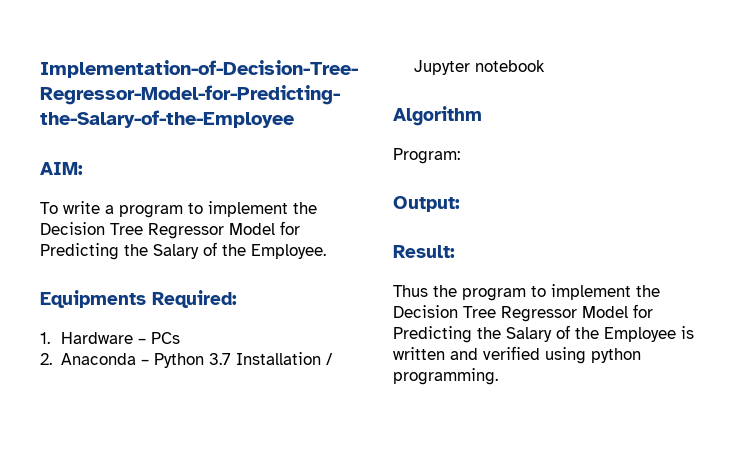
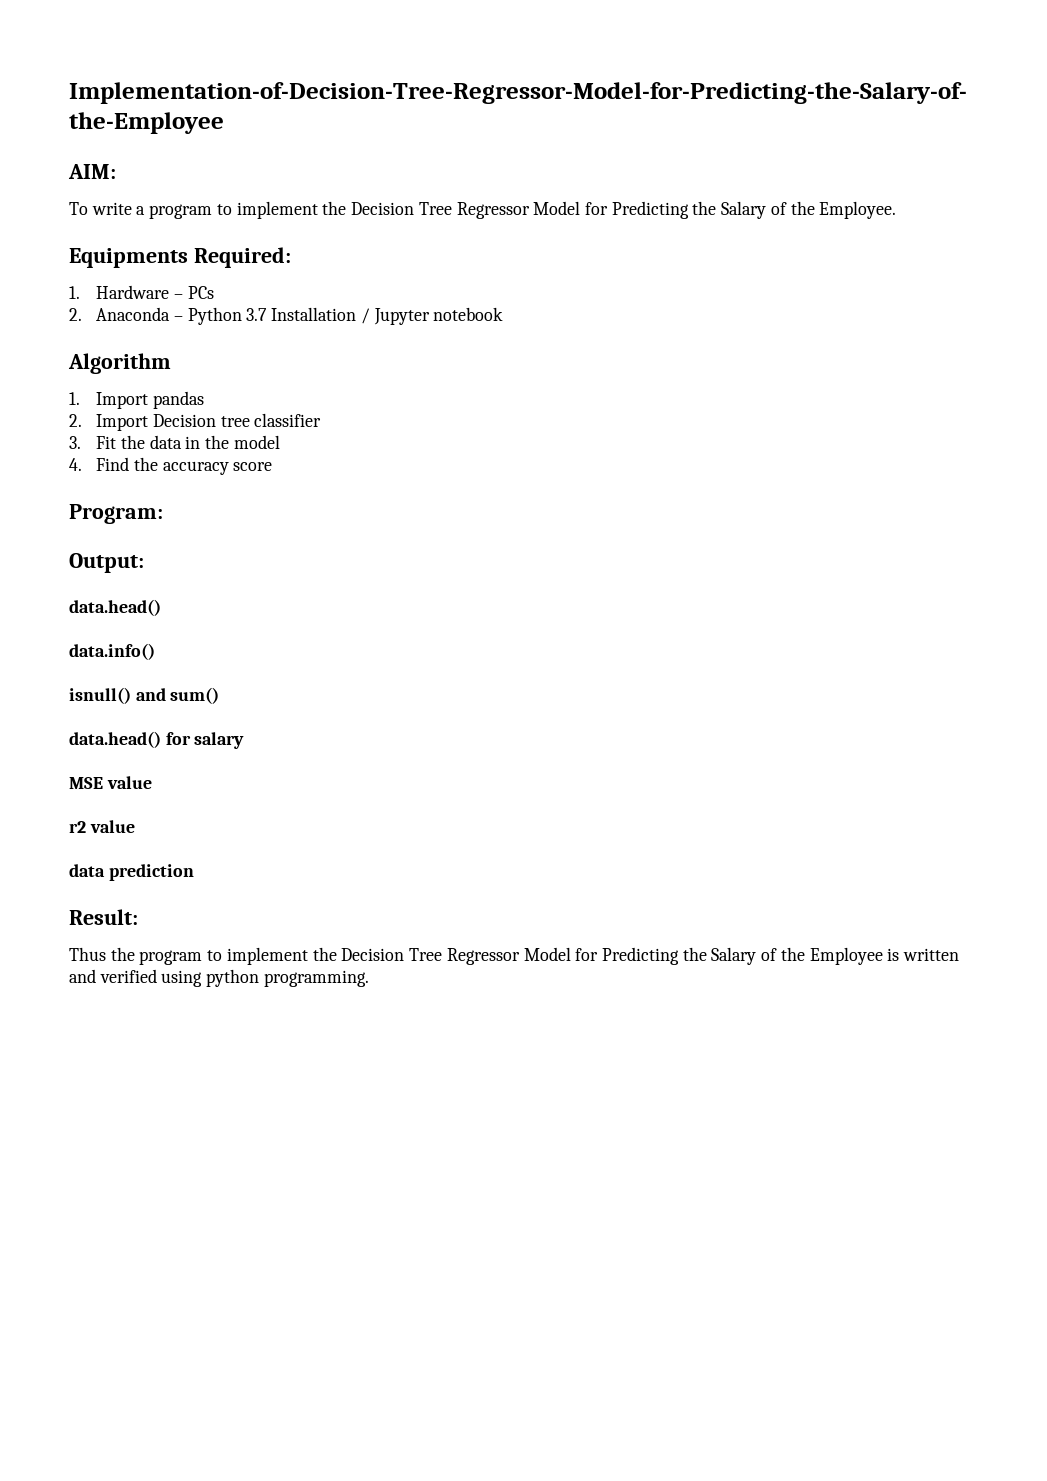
[393,148,460,164] [393,196,460,212] Program: // Output: -> [69,391,204,409] [69,413,322,431] [69,435,280,449] [69,457,273,475] [69,504,163,524] [69,553,144,573] [69,599,161,616] [69,643,155,660] [69,687,220,704] [69,731,245,749] [69,776,152,789] [69,820,135,833] [69,864,194,881] 1. Import pandas // 2. Import Decision tree classifier // 3. Fit the data in the model // 4. Find the accuracy score // Program: // Output: // data.head() // data.info() // isnull() and sum() // data.head() for salary // MSE value // r2 value // data prediction

